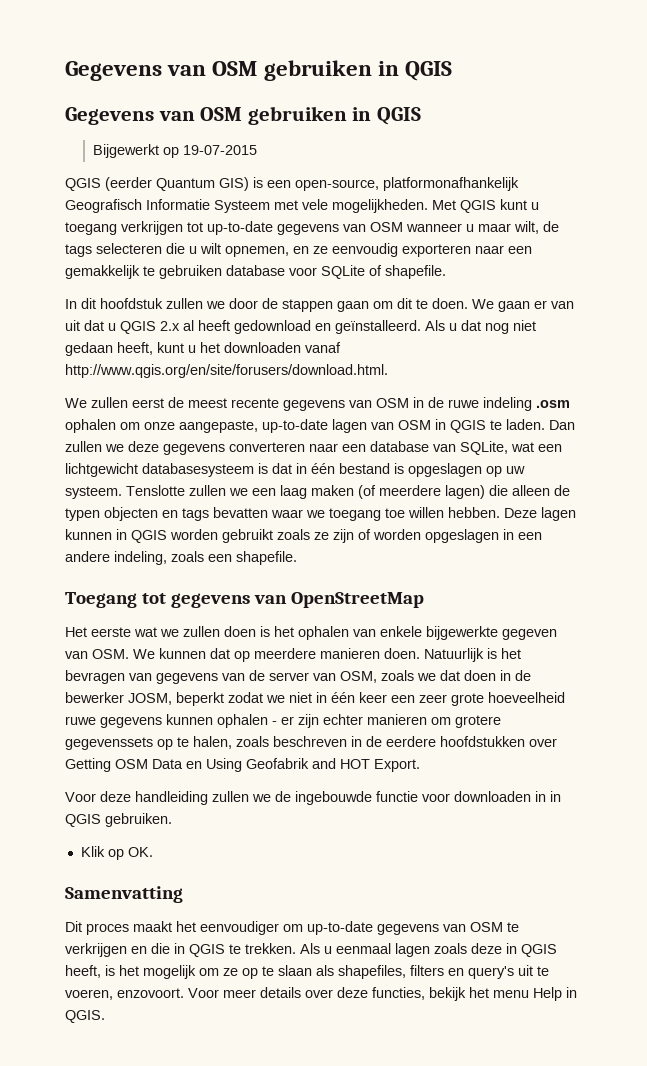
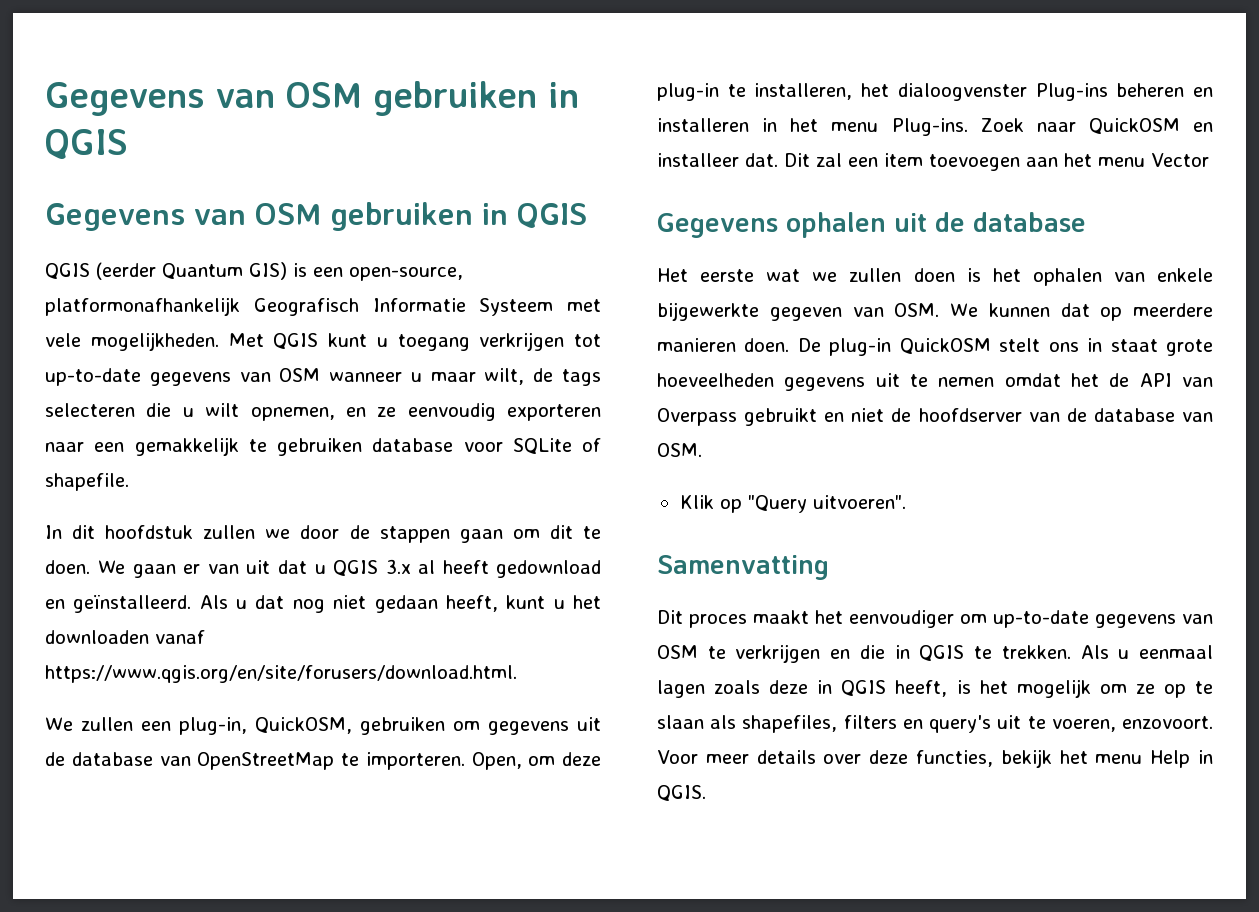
[92,144,257,158] // Bijgewerkt op 19-07-2015 -> (587, 215) none
[160,321,180,331] 2.x -> [385,559,411,574] 3.x
[65,364,388,378] http://www.qgis.org/en/site/forusers/download.html. -> [45,665,517,683] https://www.qgis.org/en/site/forusers/download.html.
[132,397,570,411] [65,419,575,433] [65,441,562,455] [65,463,525,477] [65,485,570,499] [65,507,576,521] [65,529,542,543] [65,551,297,565] [65,592,424,608] eerst de meest recente gegevens van OSM in de ruwe indeling .osm ophalen om onze aangepaste, up-to-date lagen van OSM in QGIS te laden. Dan zullen we deze gegevens converteren naar een database van SQLite, wat een lichtgewicht databasesysteem is dat in één bestand is opgeslagen op uw systeem. Tenslotte zullen we een laag maken (of meerdere lagen) die alleen de typen objecten en tags bevatten waar we toegang toe willen hebben. Deze lagen kunnen in QGIS worden gebruikt zoals ze zijn of worden opgeslagen in een andere indeling, zoals een shapefile. // Toegang tot gegevens van OpenStreetMap -> [140,717,601,735] [45,752,601,770] [657,83,1213,101] [657,118,1213,136] [657,153,1209,171] [657,212,1086,238] een plug-in, QuickOSM, gebruiken om gegevens uit de database van OpenStreetMap te importeren. Open, om deze plug-in te installeren, het dialoogvenster Plug-ins beheren en installeren in het menu Plug-ins. Zoek naar QuickOSM en installeer dat. Dit zal een item toevoegen aan het menu Vector // Gegevens ophalen uit de database
[424,648,521,662] [65,670,531,684] [65,692,565,706] [65,714,501,728] [65,736,557,750] [65,758,420,772] [65,791,561,805] [65,813,172,827] Natuurlijk is het bevragen van gegevens van de server van OSM, zoals we dat doen in de bewerker JOSM, beperkt zodat we niet in één keer een zeer grote hoeveelheid ruwe gegevens kunnen ophalen - er zijn echter manieren om grotere gegevenssets op te halen, zoals beschreven in de eerdere hoofdstukken over Getting OSM Data en Using Geofabrik and HOT Export. // Voor deze handleiding zullen we de ingebouwde functie voor downloaden in in QGIS gebruiken. -> [797,338,1213,356] [657,373,1213,391] [657,408,1213,426] [657,443,702,457] De plug-in QuickOSM stelt ons in staat grote hoeveelheden gegevens uit te nemen omdat het de API van Overpass gebruikt en niet de hoofdserver van de database van OSM.
[127,847,153,857] OK. -> [747,495,906,513] "Query uitvoeren".

